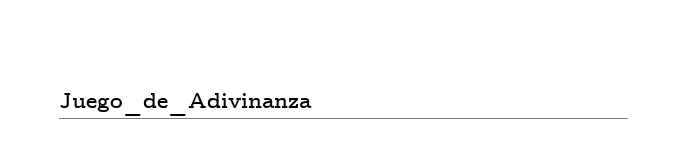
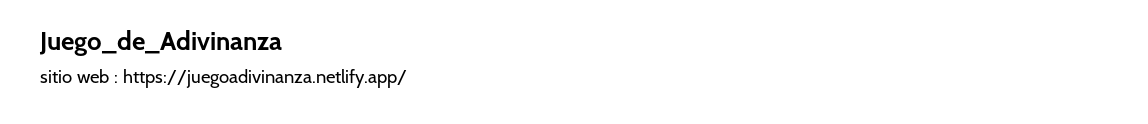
(312, 104) none -> [40,69,407,88] // sitio web : https://juegoadivinanza.netlify.app/

